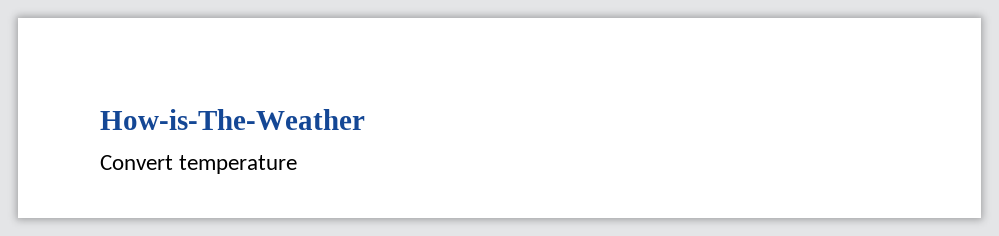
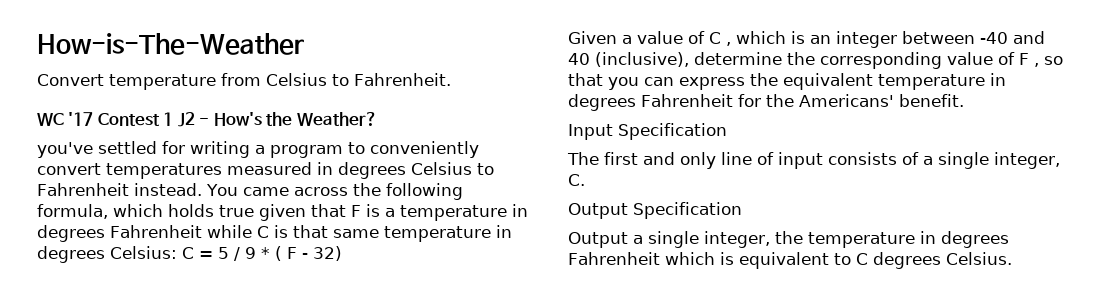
(298, 164) none -> [221,73,451,86] [37,112,377,127] [37,141,479,158] [37,162,494,179] [37,183,463,200] [37,204,528,221] [37,225,512,242] [37,246,342,263] [568,31,1045,48] [568,52,1063,69] [568,73,1006,90] [568,94,964,111] [568,123,727,140] [567,152,1060,169] [568,174,585,186] [568,202,742,219] [568,231,1009,248] [568,252,1012,269] from Celsius to Fahrenheit. // WC '17 Contest 1 J2 - How's the Weather? // you've settled for writing a program to conveniently convert temperatures measured in degrees Celsius to Fahrenheit instead. You came across the following formula, which holds true given that F is a temperature in degrees Fahrenheit while C is that same temperature in degrees Celsius: C = 5 / 9 * ( F - 32) // Given a value of C , which is an integer between -40 and 40 (inclusive), determine the corresponding value of F , so that you can express the equivalent temperature in degrees Fahrenheit for the Americans' benefit. // Input Specification // The first and only line of input consists of a single integer, C. // Output Specification // Output a single integer, the temperature in degrees Fahrenheit which is equivalent to C degrees Celsius.

